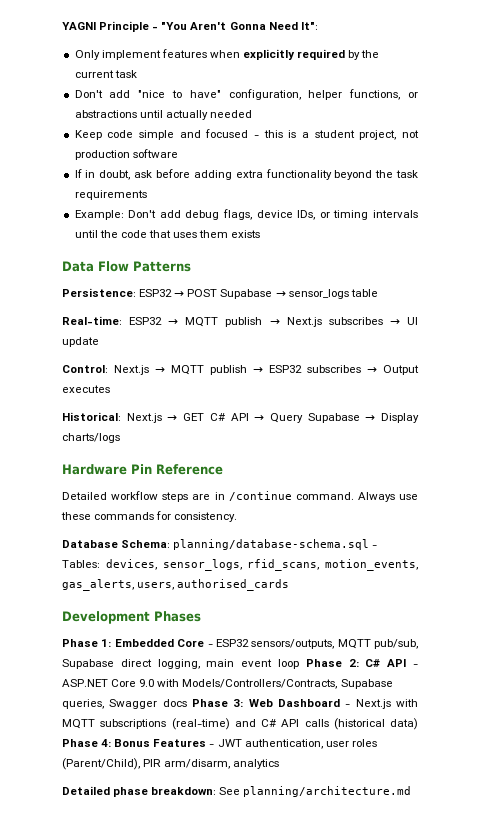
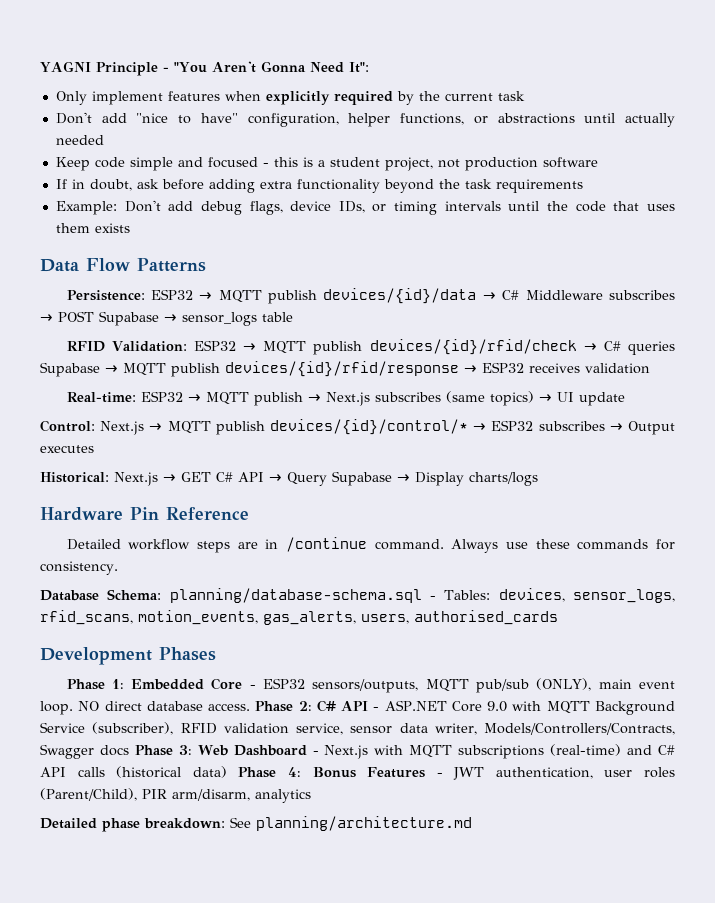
(185, 294) none -> [218,288,675,304] [40,314,53,322] MQTT publish devices/{id}/data → C# Middleware subscribes →
(378, 293) none -> [66,339,675,355] [40,361,650,377] // RFID Validation: ESP32 → MQTT publish devices/{id}/rfid/check → C# queries Supabase → MQTT publish devices/{id}/rfid/response → ESP32 receives validation
(383, 321) none -> [445,391,534,406] (same topics)
(247, 370) none -> [270,419,468,435] devices/{id}/control/*
[374,639,418,649] [62,659,299,669] pub/sub, Supabase direct logging, main event loop -> [476,678,675,693] [40,701,251,715] pub/sub (ONLY), main event loop. NO direct database access.
[182,679,393,689] [62,699,104,709] Models/Controllers/Contracts, Supabase queries, -> [546,701,676,715] [40,722,675,735] MQTT Background Service (subscriber), RFID validation service, sensor data writer, Models/Controllers/Contracts,

